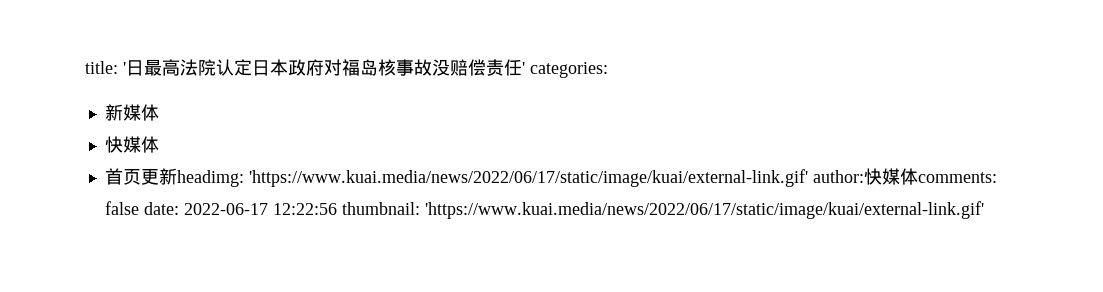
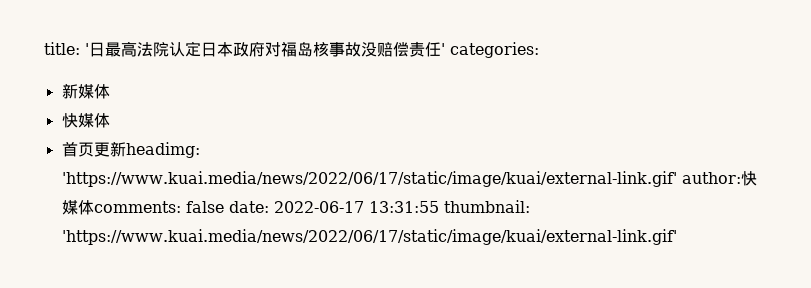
[272,203,337,215] 12:22:56 -> [368,201,439,213] 13:31:55

